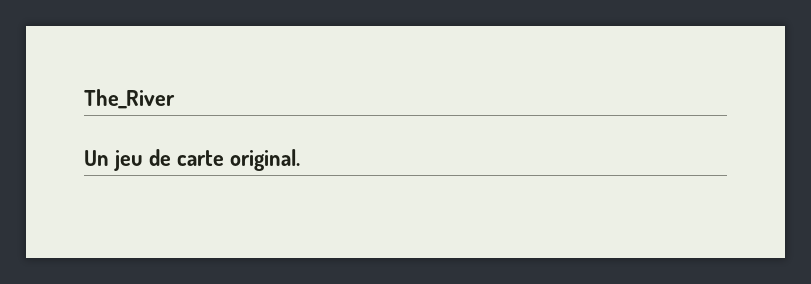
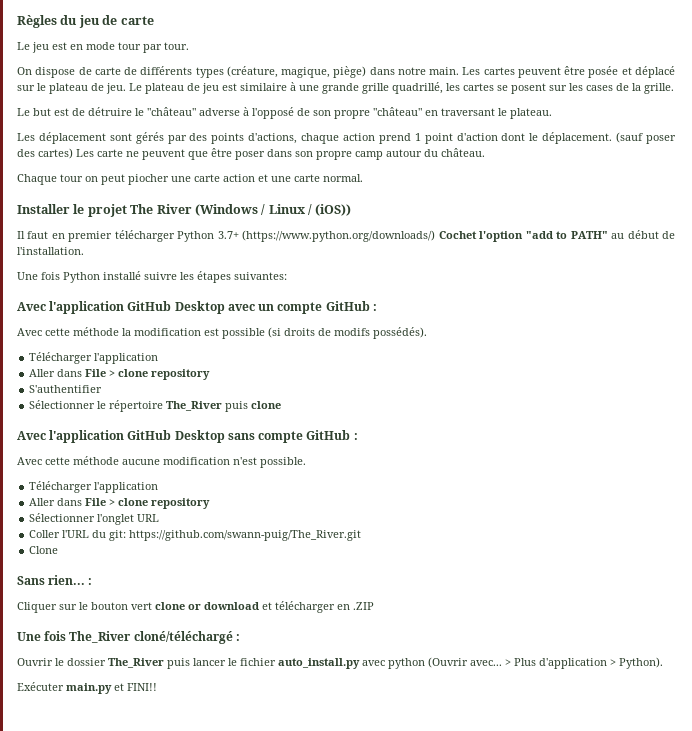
[84,89,175,109] [84,150,109,166] The_River // Un -> [17,15,78,28] Règles du
[229,149,300,171] original. -> [17,42,189,53] [17,66,675,78] [17,82,674,94] [17,107,552,119] [17,132,677,144] [17,148,485,160] [17,174,363,185] [17,204,352,217] [17,230,675,242] [17,247,84,255] [17,271,287,283] [17,301,377,314] [17,327,427,339] [29,352,159,364] [29,369,211,380] [29,385,103,393] [29,400,282,412] [17,430,358,443] [17,456,306,468] [29,481,159,493] [29,498,211,509] [29,513,160,525] [29,530,362,541] [29,546,59,554] [17,575,93,585] [17,601,374,613] [17,631,240,644] [17,657,663,669] [17,682,157,694] // Le jeu est en mode tour par tour. // On dispose de carte de différents types (créature, magique, piège) dans notre main. Les cartes peuvent être posée et déplacé sur le plateau de jeu. Le plateau de jeu est similaire à une grande grille quadrillé, les cartes se posent sur les cases de la grille. // Le but est de détruire le "château" adverse à l'opposé de son propre "château" en traversant le plateau. // Les déplacement sont gérés par des points d'actions, chaque action prend 1 point d'action dont le déplacement. (sauf poser des cartes) Les carte ne peuvent que être poser dans son propre camp autour du château. // Chaque tour on peut piocher une carte action et une carte normal. // Installer le projet The River (Windows / Linux / (iOS)) // Il faut en premier télécharger Python 3.7+ (https://www.python.org/downloads/) Cochet l'option "add to PATH" au début de l'installation. // Une fois Python installé suivre les étapes suivantes: // Avec l'application GitHub Desktop avec un compte GitHub : // Avec cette méthode la modification est possible (si droits de modifs possédés). // Télécharger l'application // Aller dans File > clone repository // S'authentifier // Sélectionner le répertoire The_River puis clone // Avec l'application GitHub Desktop sans compte GitHub : // Avec cette méthode aucune modification n'est possible. // Télécharger l'application // Aller dans File > clone repository // Sélectionner l'onglet URL // Coller l'URL du git: https://github.com/swann-puig/The_River.git // Clone // Sans rien... : // Cliquer sur le bouton vert clone or download et télécharger en .ZIP // Une fois The_River cloné/téléchargé : // Ouvrir le dossier The_River puis lancer le fichier auto_install.py avec python (Ouvrir avec... > Plus d'application > Python). // Exécuter main.py et FINI!!

